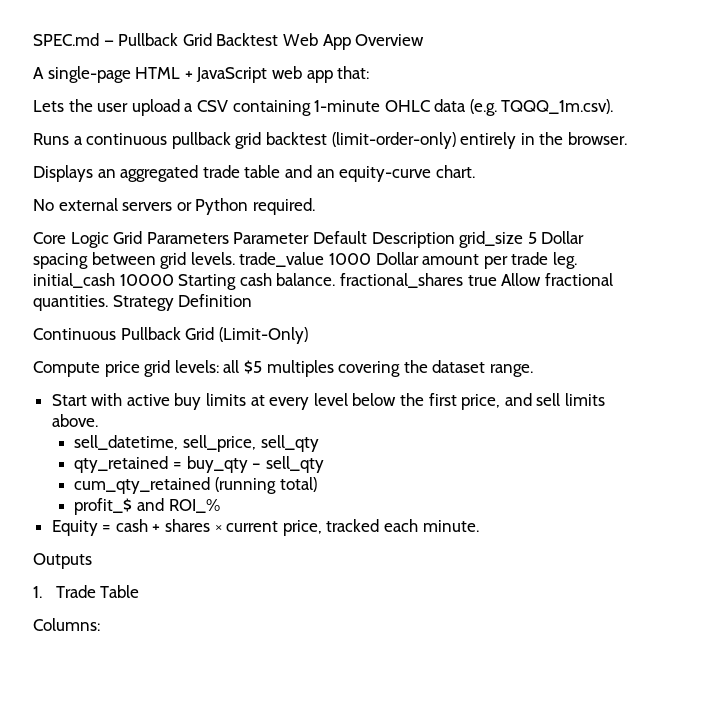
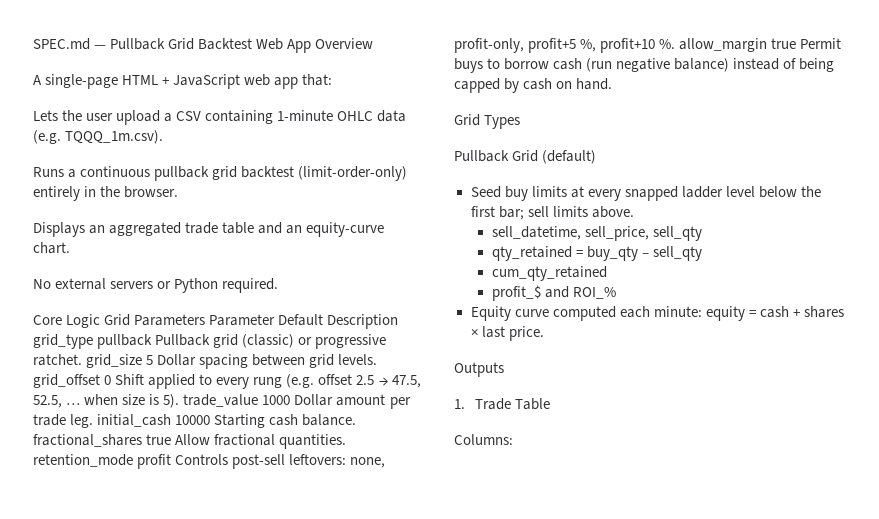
(455, 240) none -> [33,334,387,349] [33,354,82,366] grid_type pullback Pullback grid (classic) or progressive ratchet.
(235, 258) none -> [33,374,421,389] [33,394,180,408] grid_offset 0 Shift applied to every rung (e.g. offset 2.5 → 47.5, 52.5, … when size is 5).
[112,294,253,311] [33,327,308,344] [33,360,533,377] [51,393,170,406] Strategy Definition // Continuous Pullback Grid (Limit-Only) // Compute price grid levels: all $5 multiples covering the dataset range. // Start with active -> [33,454,386,469] [454,38,842,53] [454,58,835,73] [454,78,613,93] [454,114,521,129] [454,150,597,164] [470,186,501,198] retention_mode profit Controls post-sell leftovers: none, profit-only, profit+5 %, profit+10 %. allow_margin true Permit buys to borrow cash (run negative balance) instead of being capped by cash on hand. // Grid Types // Pullback Grid (default) // Seed
(310, 403) none -> [624,186,723,201] snapped ladder
[461,393,532,410] price, and -> [498,206,524,220] bar;
[214,477,317,494] (running total) -> (607, 273) none
(98, 528) none -> [514,306,745,321] curve computed each minute: equity
[226,519,479,536] current price, tracked each minute. -> [481,326,544,341] last price.

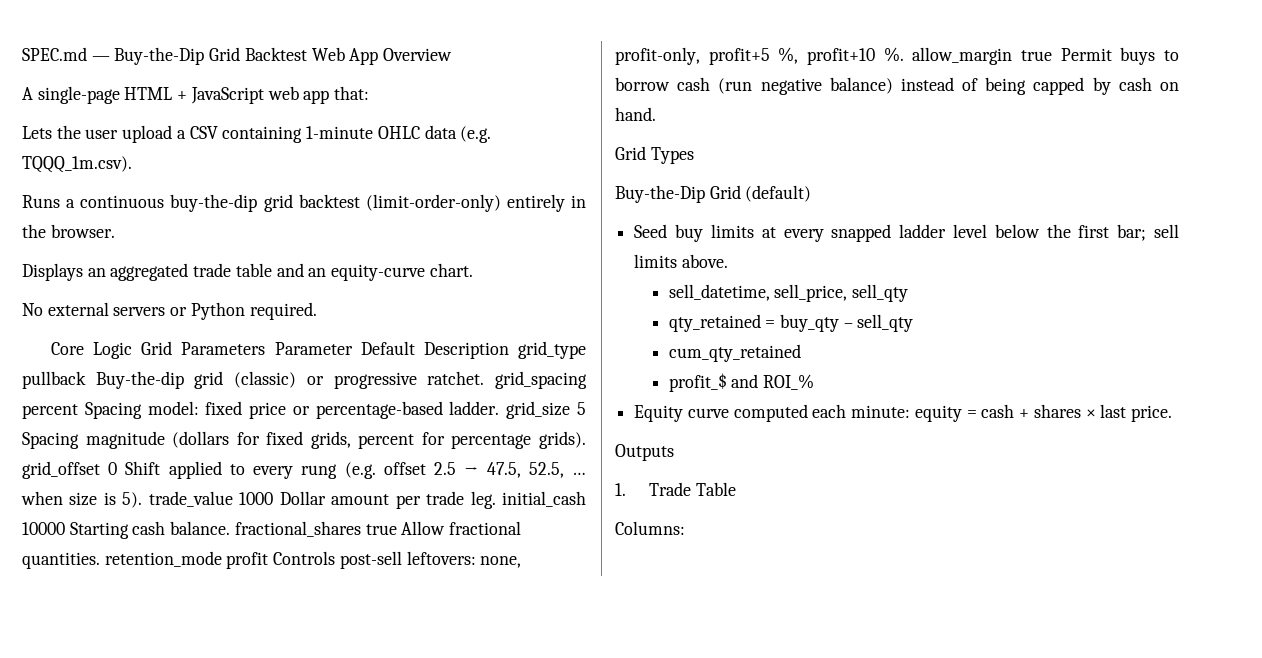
[110,38,166,50] Pullback -> [114,47,205,65] Buy-the-Dip
[154,166,210,181] pullback -> [170,194,258,212] buy-the-dip
[155,334,211,346] Pullback -> [95,371,184,389] Buy-the-dip
[86,354,378,369] grid_size 5 Dollar spacing between grid levels. -> [495,371,587,389] [22,401,586,419] [22,431,586,449] grid_spacing percent Spacing model: fixed price or percentage-based ladder. grid_size 5 Spacing magnitude (dollars for fixed grids, percent for percentage grids).
[454,150,509,162] Pullback -> [615,185,705,203] Buy-the-Dip

